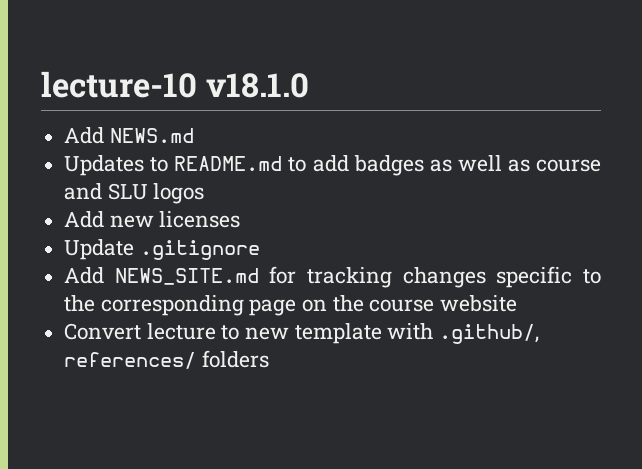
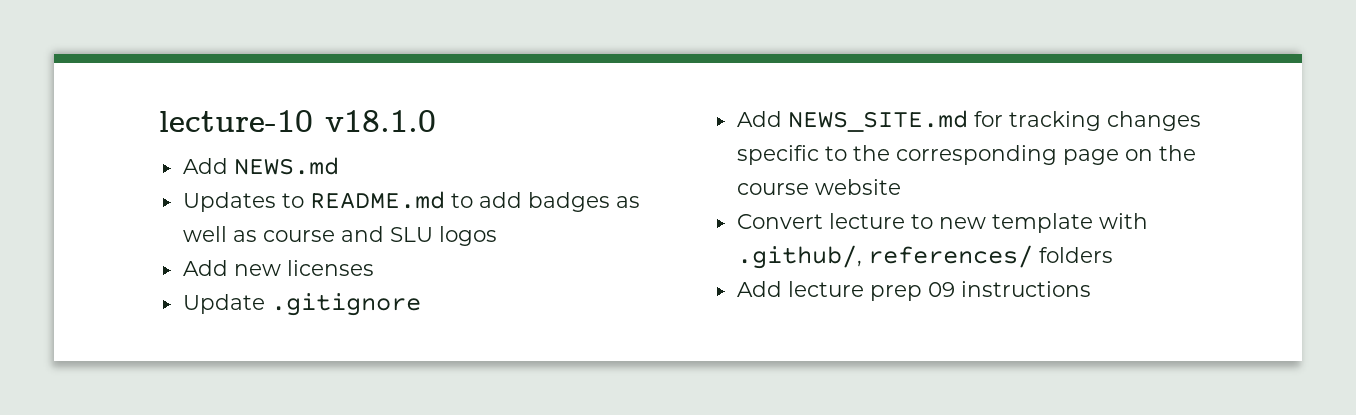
(269, 359) none -> [736,281,1091,301] // Add lecture prep 09 instructions

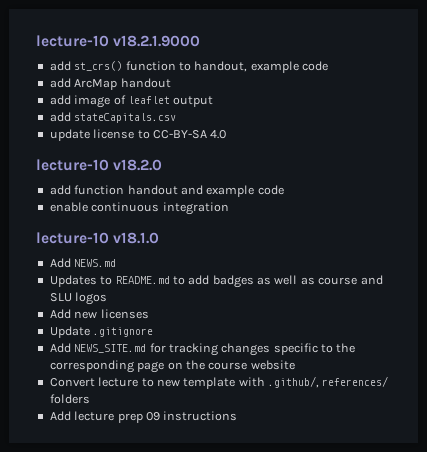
[159,110,313,132] lecture-10 -> [36,35,201,47] [49,61,328,73] [49,78,171,90] [49,95,214,108] [49,112,177,123] [49,129,227,141] [36,159,163,171] [49,185,284,197] [49,202,229,215] [36,232,109,244] lecture-10 v18.2.1.9000 // add st_crs() function to handout, example code // add ArcMap handout // add image of leaflet output // add stateCapitals.csv // update license to CC-BY-SA 4.0 // lecture-10 v18.2.0 // add function handout and example code // enable continuous integration // lecture-10

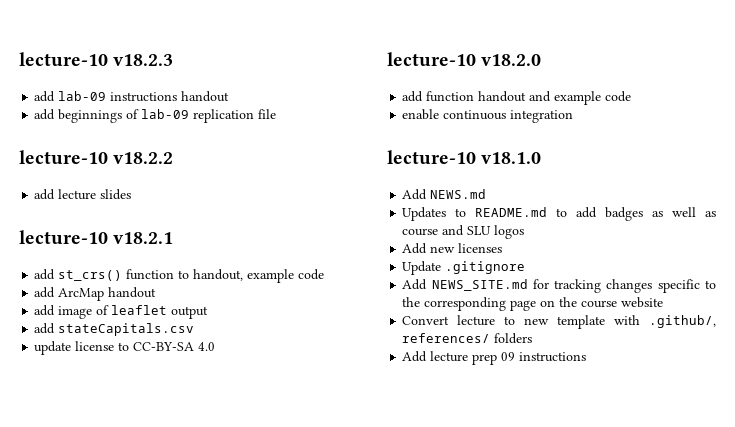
[36,35,201,47] lecture-10 v18.2.1.9000 -> [19,52,174,67] [34,91,230,102] [34,109,277,123] [19,150,174,165] [34,189,132,200] [19,230,174,245] lecture-10 v18.2.3 // add lab-09 instructions handout // add beginnings of lab-09 replication file // lecture-10 v18.2.2 // add lecture slides // lecture-10 v18.2.1

